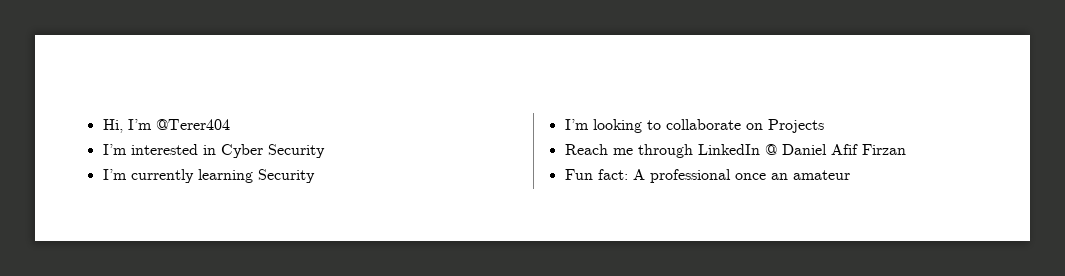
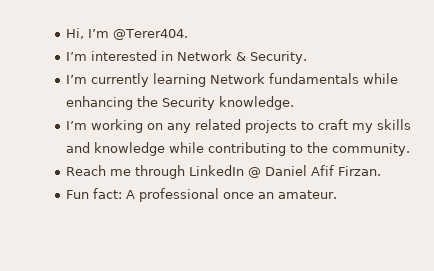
[155,119,230,130] @Terer404 -> [113,29,189,40] @Terer404.
[220,144,325,158] Cyber Security -> [177,50,308,64] Network & Security.
[257,169,315,183] [564,119,824,133] Security // I’m looking to collaborate on Projects -> [210,73,399,84] [66,96,295,110] [66,119,412,133] [66,142,411,156] Network fundamentals while enhancing the Security knowledge. // I’m working on any related projects to craft my skills and knowledge while contributing to the community.
[861,144,906,155] Firzan -> [338,166,382,176] Firzan.
[792,170,850,180] amateur -> [278,190,338,199] amateur.

